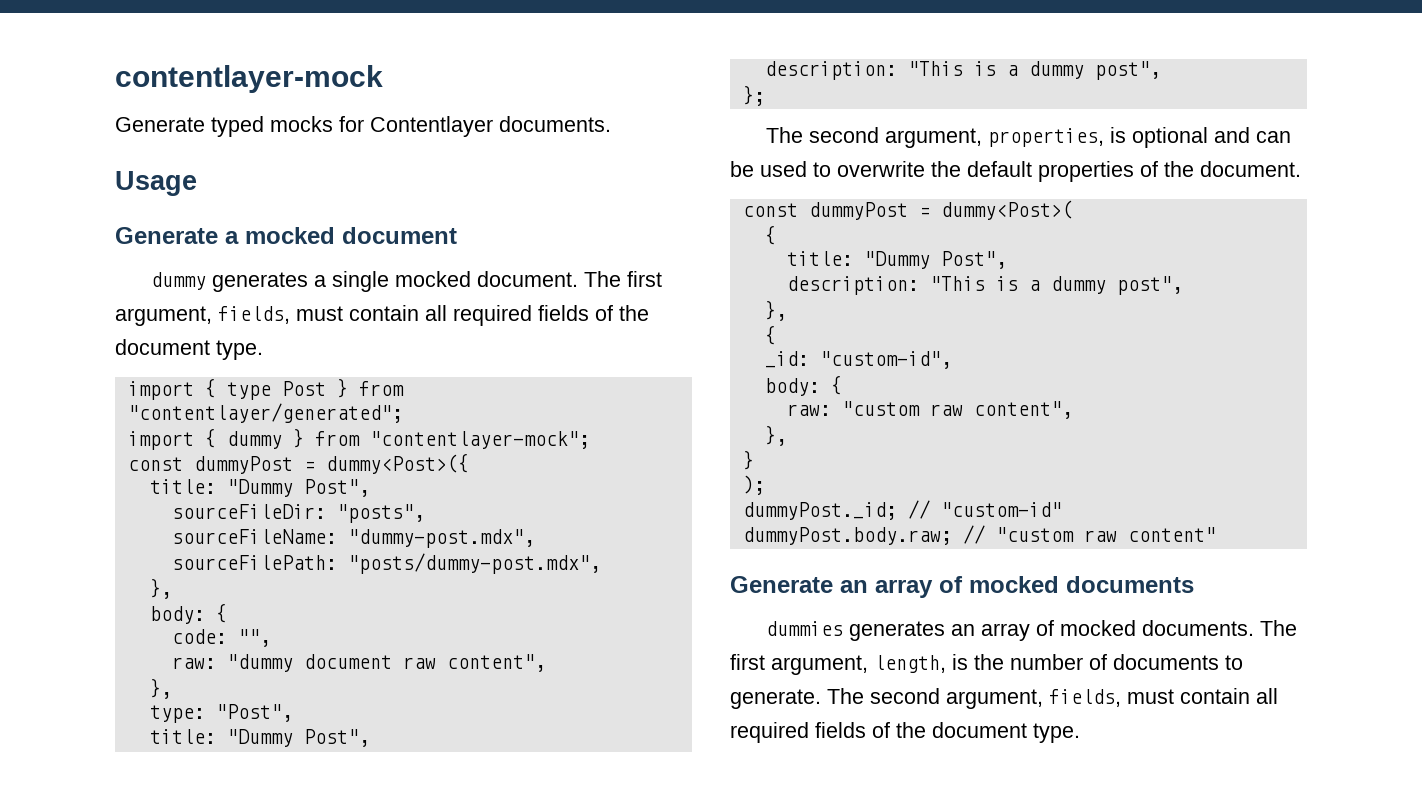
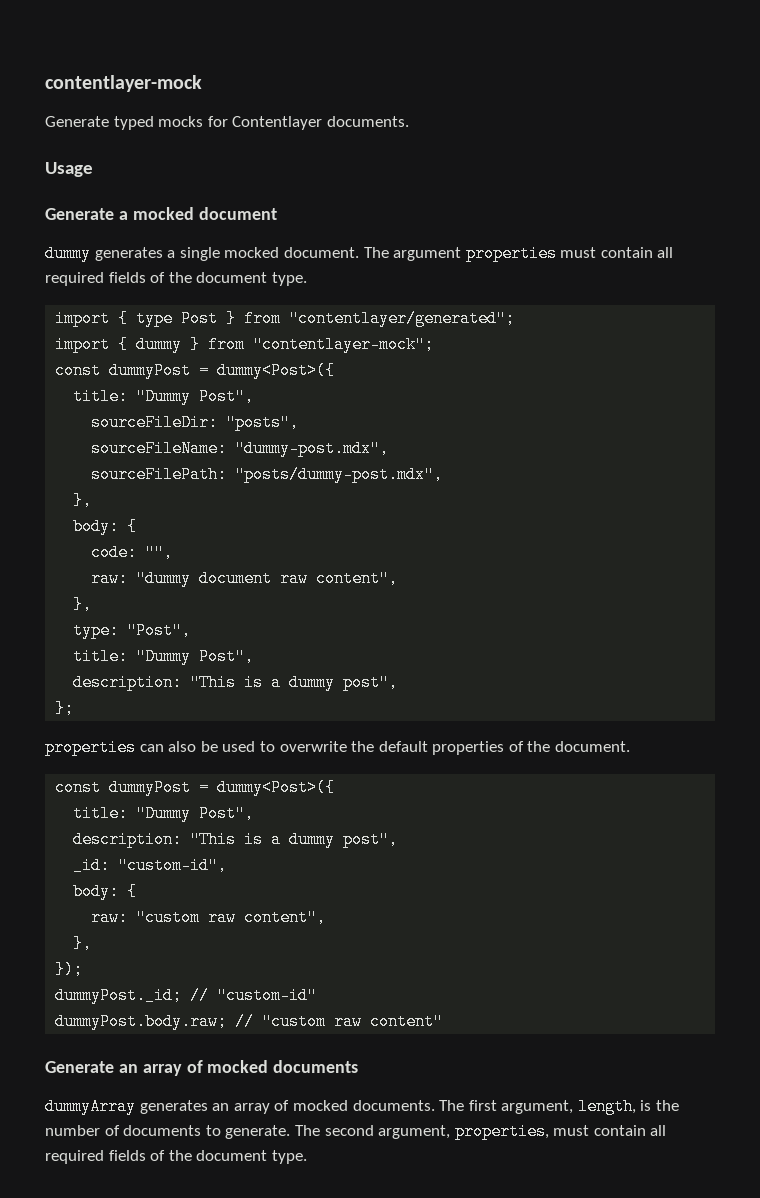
[626,271,662,287] [115,306,290,326] first argument, fields, -> [393,245,557,262] argument properties
[765,127,1291,148] The second argument, properties, is optional and can -> [45,739,197,756] properties can also
[940,200,1073,220] [764,225,776,245] [786,251,1007,269] [786,276,1183,295] [764,300,787,321] [764,325,776,345] dummy<Post>( // { // title: "Dummy Post", // description: "This is a dummy post", // }, // { -> [217,779,336,796] [73,805,255,822] [73,831,399,848] dummy<Post>({ // title: "Dummy Post", // description: "This is a dummy post",
[742,450,754,470] [742,475,765,495] } // ); -> [55,961,84,978] });
[765,621,843,636] dummies -> [45,1098,136,1115] dummyArray
[1049,689,1121,707] fields, -> [454,1123,549,1140] properties,

